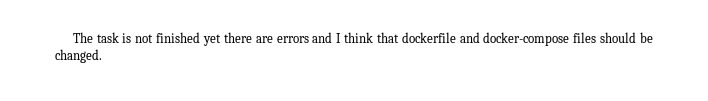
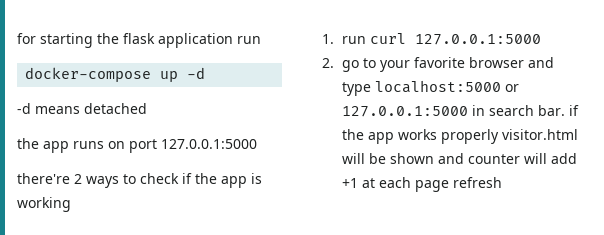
[72,32,653,46] [55,49,102,63] The task is not finished yet there are errors and I think that dockerfile and docker-compose files should be changed. -> [17,33,261,48] [25,67,206,82] [17,103,147,114] [17,138,257,153] [17,173,262,188] [17,197,71,212] [322,33,542,45] [322,57,555,72] [342,80,520,96] [342,105,580,117] [342,129,579,144] [342,153,578,164] [342,177,503,192] for starting the flask application run // docker-compose up -d // -d means detached // the app runs on port 127.0.0.1:5000 // there're 2 ways to check if the app is working // 1. run curl 127.0.0.1:5000 // 2. go to your favorite browser and type localhost:5000 or 127.0.0.1:5000 in search bar. if the app works properly visitor.html will be shown and counter will add +1 at each page refresh

